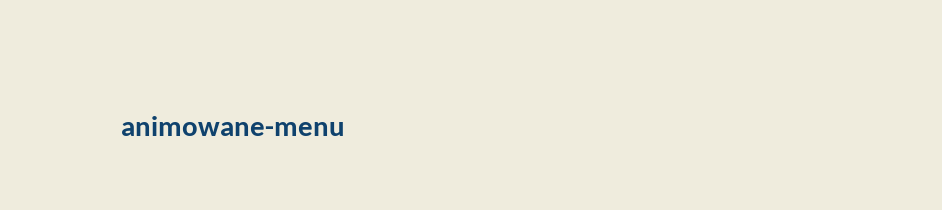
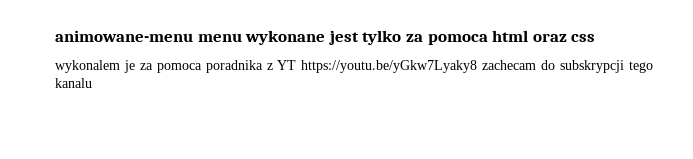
(345, 126) none -> [197,30,596,45] [55,60,654,73] [55,78,92,88] menu wykonane jest tylko za pomoca html oraz css // wykonalem je za pomoca poradnika z YT https://youtu.be/yGkw7Lyaky8 zachecam do subskrypcji tego kanalu

